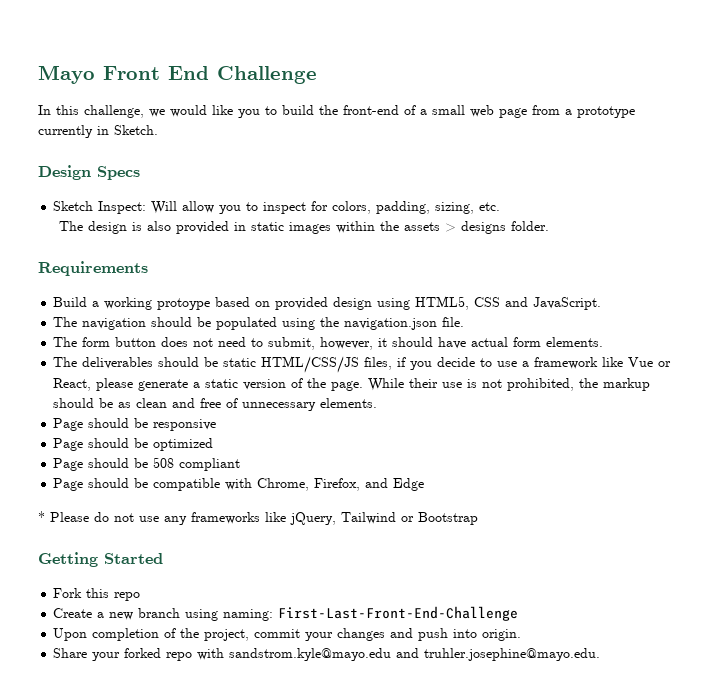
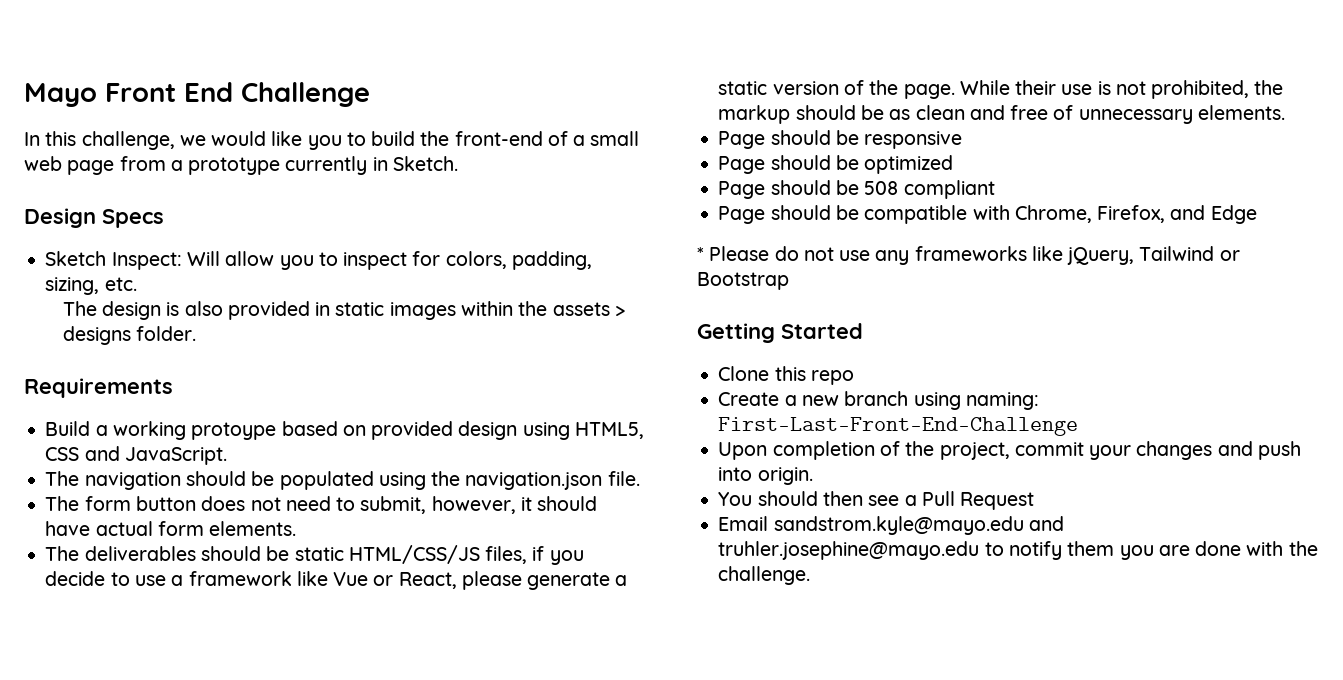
[53,588,83,598] Fork -> [718,366,770,381] Clone
[53,648,601,661] Share your forked repo with sandstrom.kyle@mayo.edu and truhler.josephine@mayo.edu. -> [718,491,1035,510] [718,516,1064,535] [718,541,1318,560] [718,566,811,585] You should then see a Pull Request // Email sandstrom.kyle@mayo.edu and truhler.josephine@mayo.edu to notify them you are done with the challenge.

